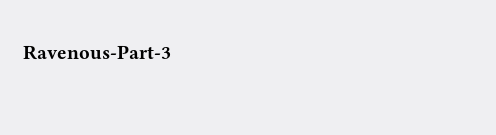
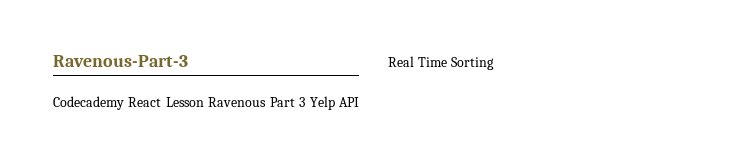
(171, 52) none -> [53,96,359,110] [388,56,494,70] // Codecademy React Lesson Ravenous Part 3 Yelp API Real Time Sorting

